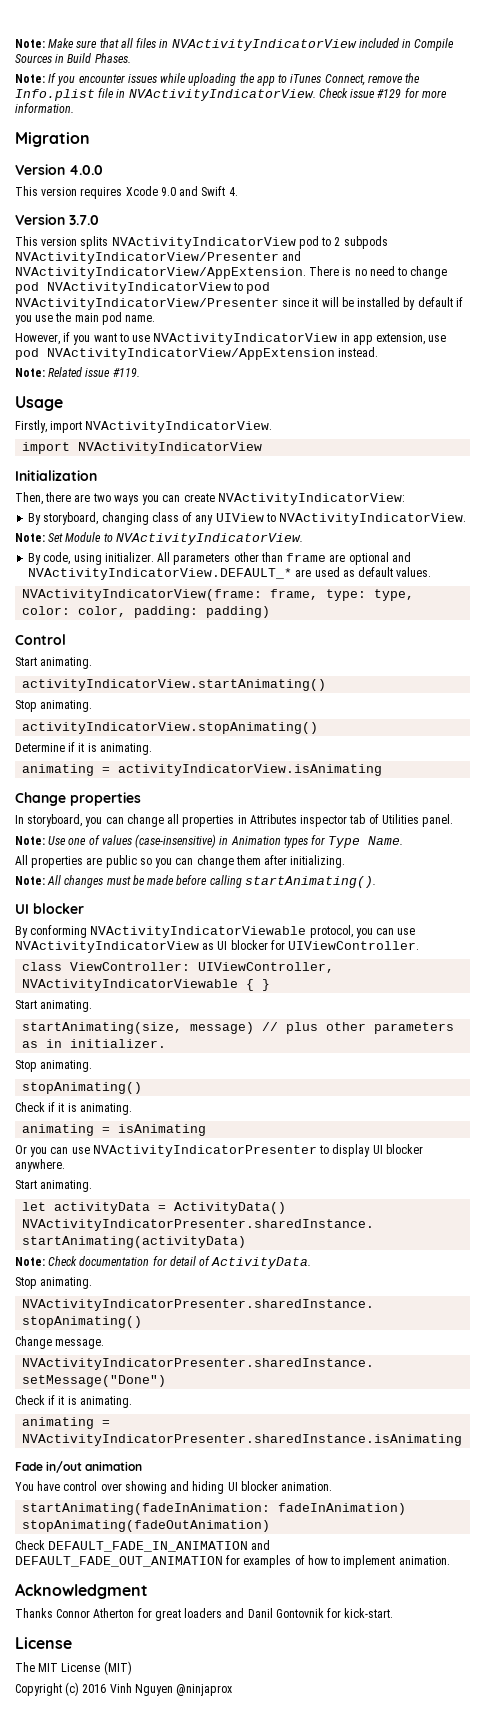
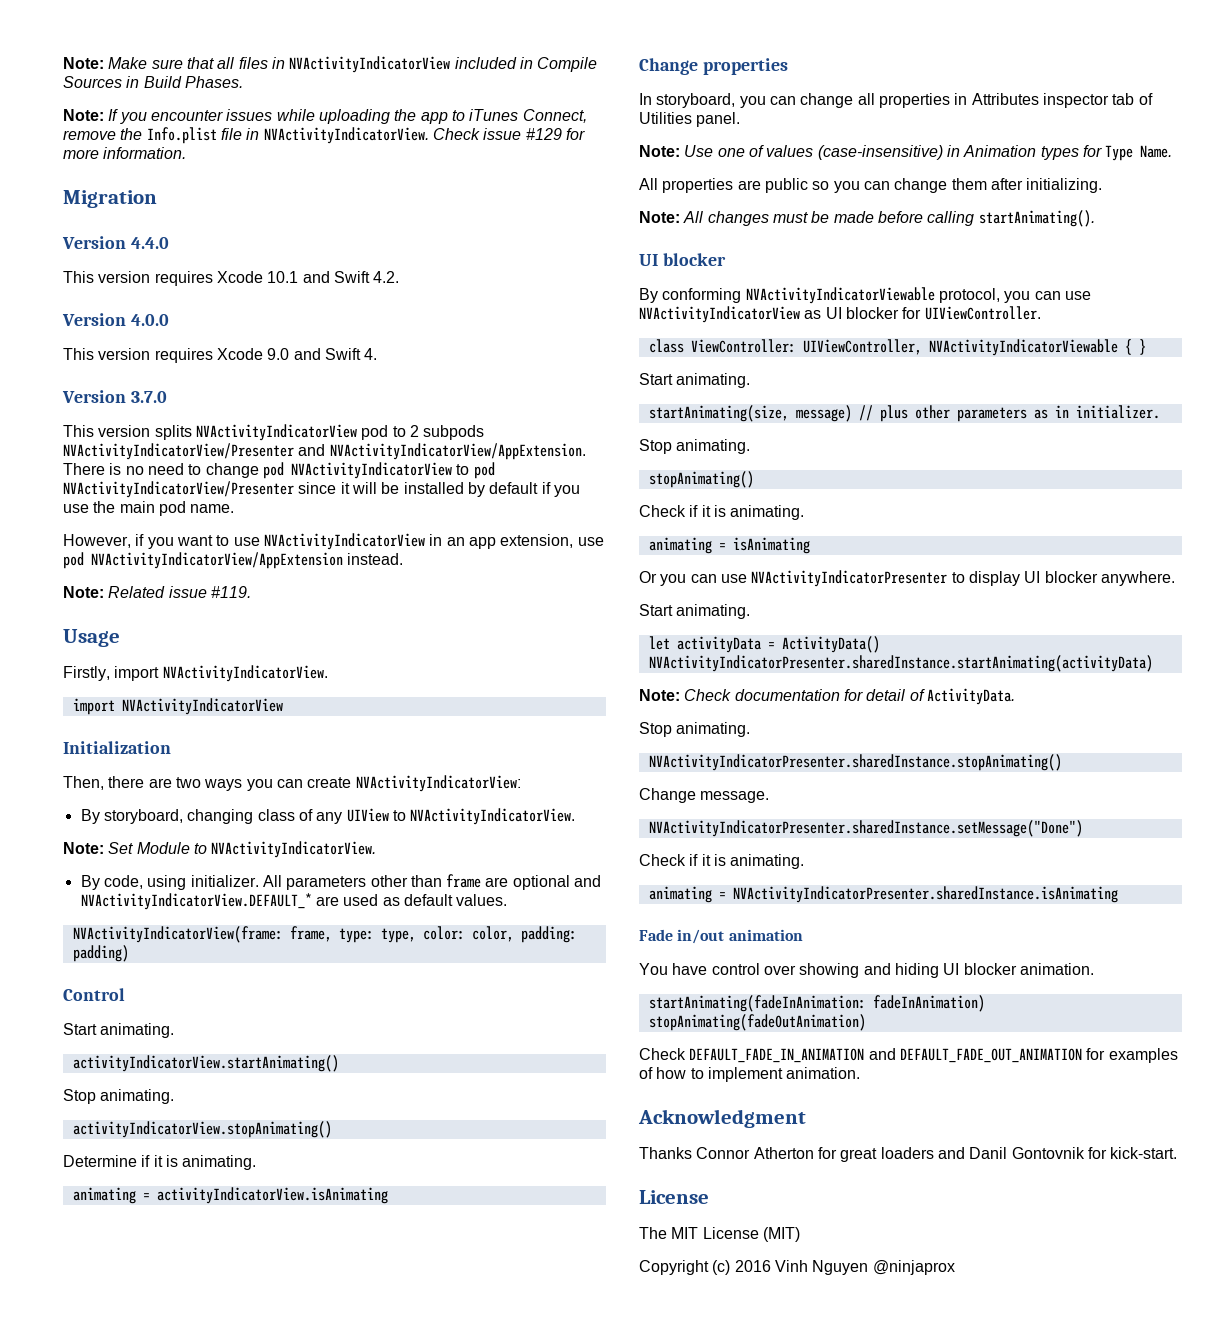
(90, 139) none -> [62,236,169,249] [63,271,400,286] // Version 4.4.0 // This version requires Xcode 10.1 and Swift 4.2.
(350, 337) none -> [446,537,465,546] an

